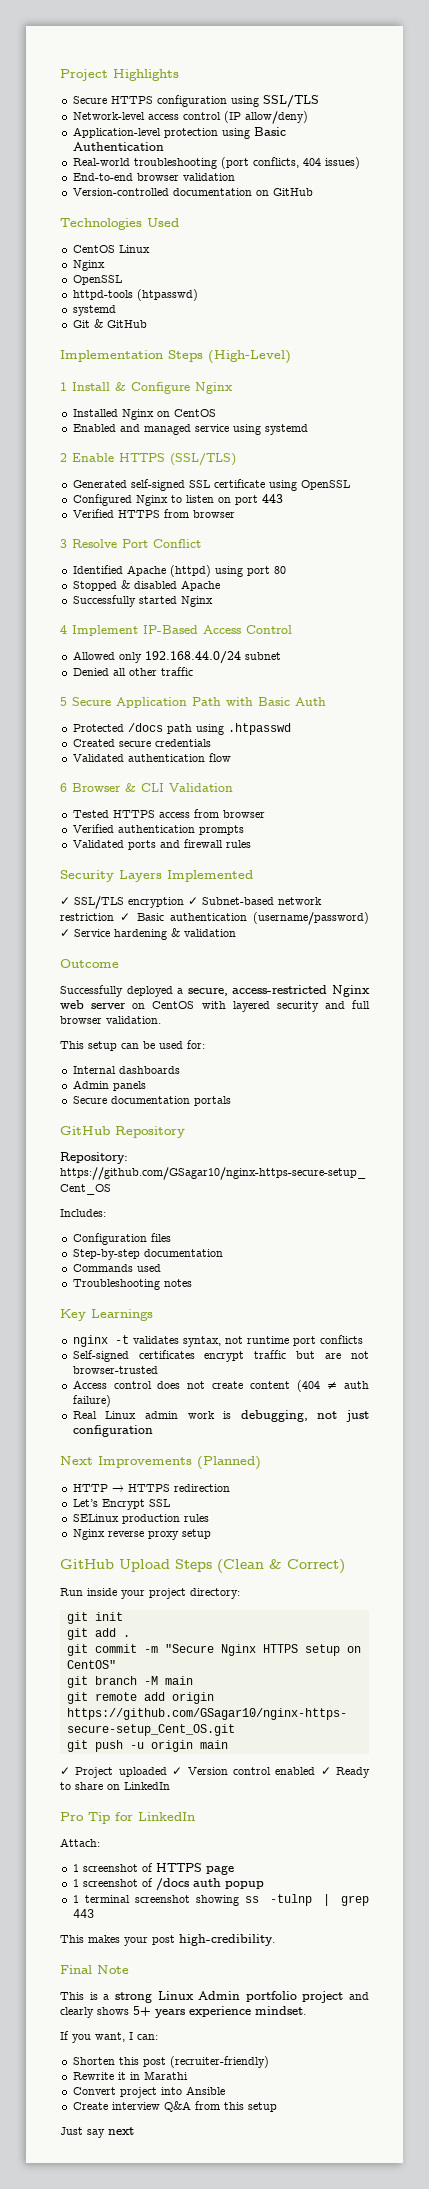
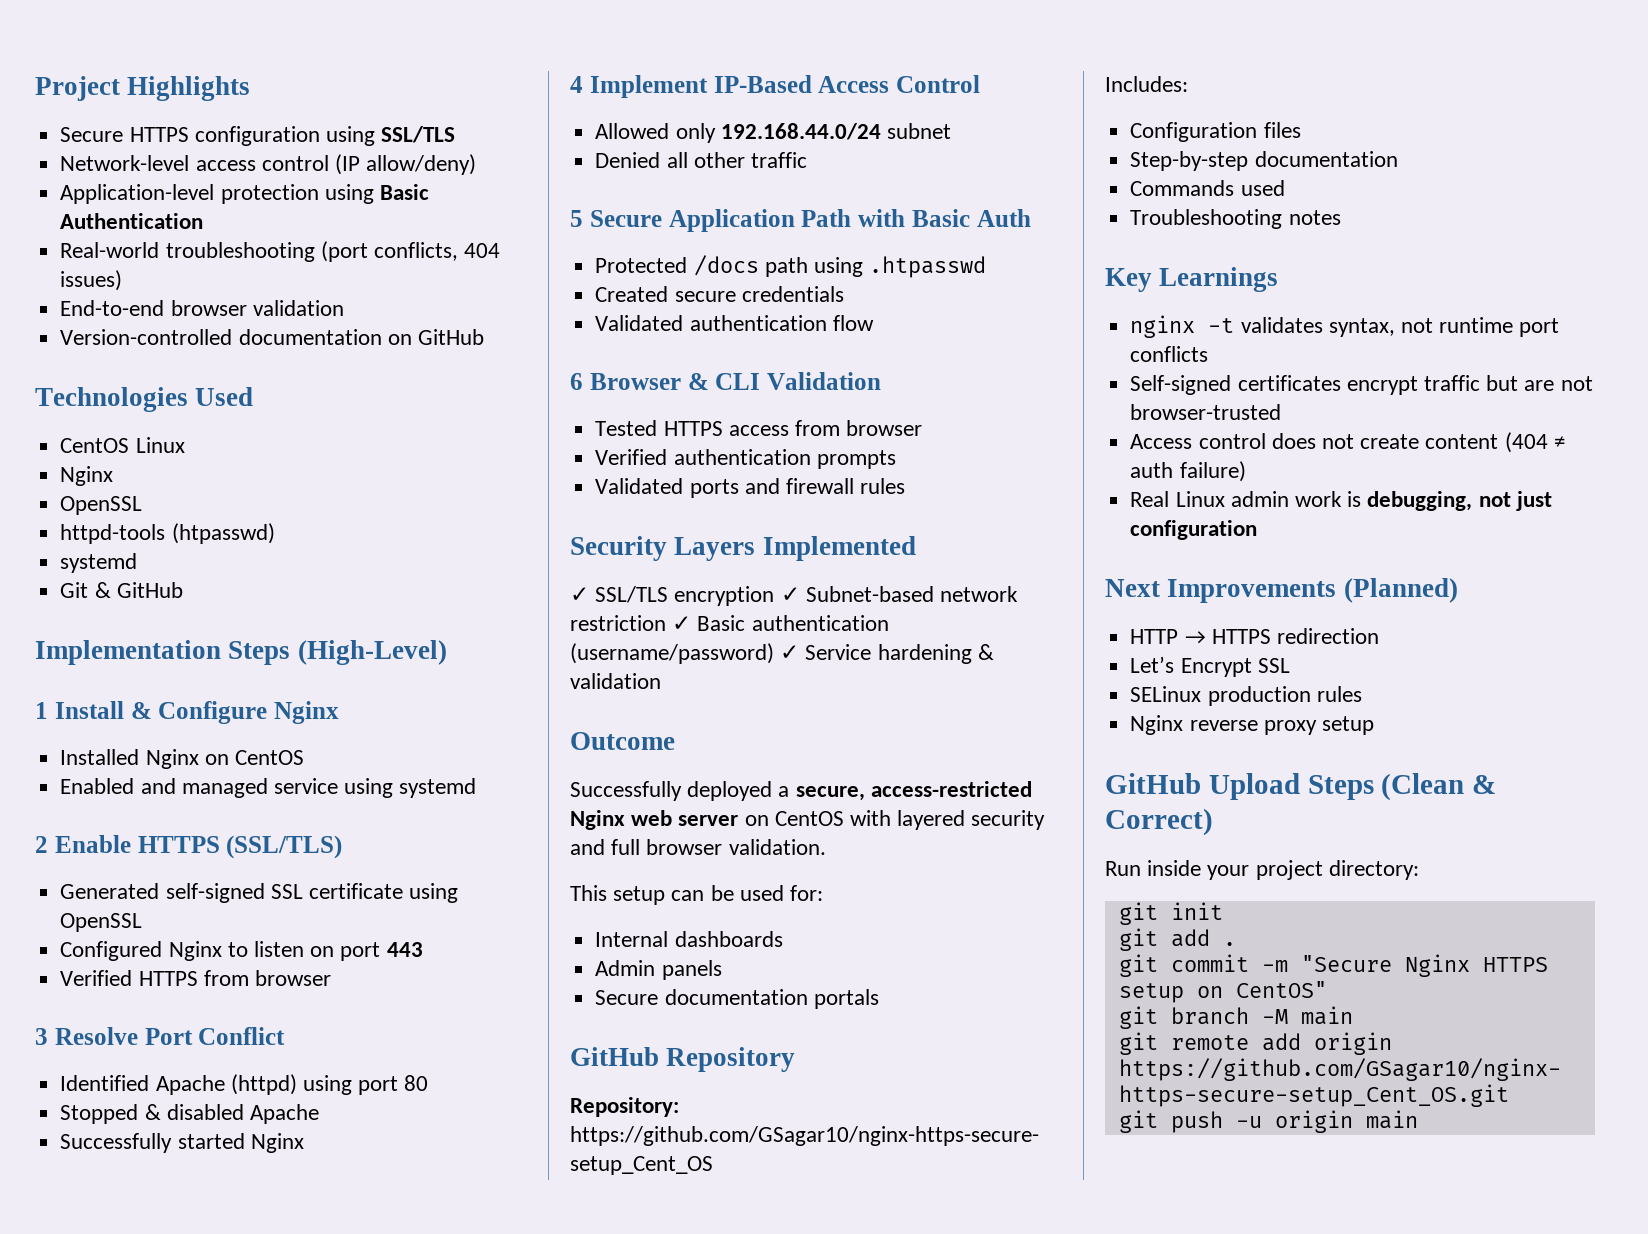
[60,1767,370,1778] [60,1782,170,1790] [60,1812,195,1824] [60,1838,100,1847] [72,1863,234,1875] [72,1878,264,1891] [72,1894,369,1906] [72,1909,94,1918] [60,1934,275,1946] [60,1965,129,1974] [60,1991,369,2003] [60,2006,306,2018] [60,2031,158,2043] [72,2056,269,2068] [72,2071,188,2080] [72,2086,225,2098] [72,2101,277,2112] [60,2127,134,2138] // ✓ Project uploaded ✓ Version control enabled ✓ Ready to share on LinkedIn // Pro Tip for LinkedIn // Attach: // 1 screenshot of HTTPS page // 1 screenshot of /docs auth popup // 1 terminal screenshot showing ss -tulnp | grep 443 // This makes your post high-credibility. // Final Note // This is a strong Linux Admin portfolio project and clearly shows 5+ years experience mindset. // If you want, I can: // Shorten this post (recruiter-friendly) // Rewrite it in Marathi // Convert project into Ansible // Create interview Q&A from this setup // Just say next -> (1418, 1119) none

